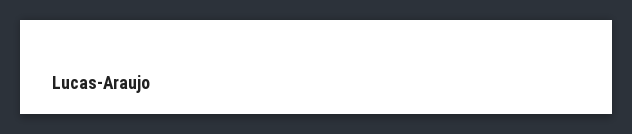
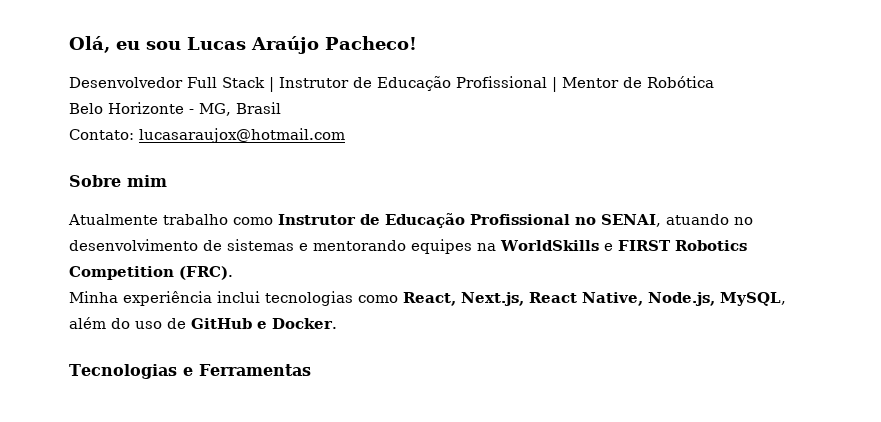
[52,75,150,93] Lucas-Araujo -> [69,36,417,54] [69,76,714,92] [69,102,281,116] [69,128,345,143] [69,175,167,187] [68,213,753,228] [69,239,747,254] [69,266,233,280] [69,291,786,306] [69,317,337,329] [69,364,311,379] Olá, eu sou Lucas Araújo Pacheco! // Desenvolvedor Full Stack | Instrutor de Educação Profissional | Mentor de Robótica // Belo Horizonte - MG, Brasil // Contato: lucasaraujox@hotmail.com // Sobre mim // Atualmente trabalho como Instrutor de Educação Profissional no SENAI, atuando no desenvolvimento de sistemas e mentorando equipes na WorldSkills e FIRST Robotics Competition (FRC). // Minha experiência inclui tecnologias como React, Next.js, React Native, Node.js, MySQL, além do uso de GitHub e Docker. // Tecnologias e Ferramentas

